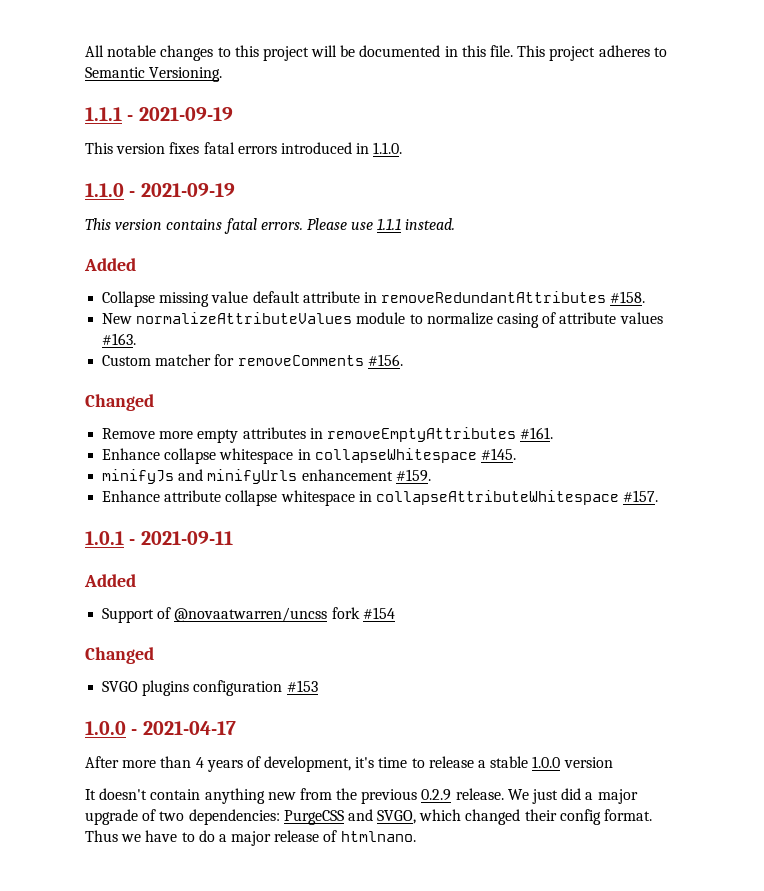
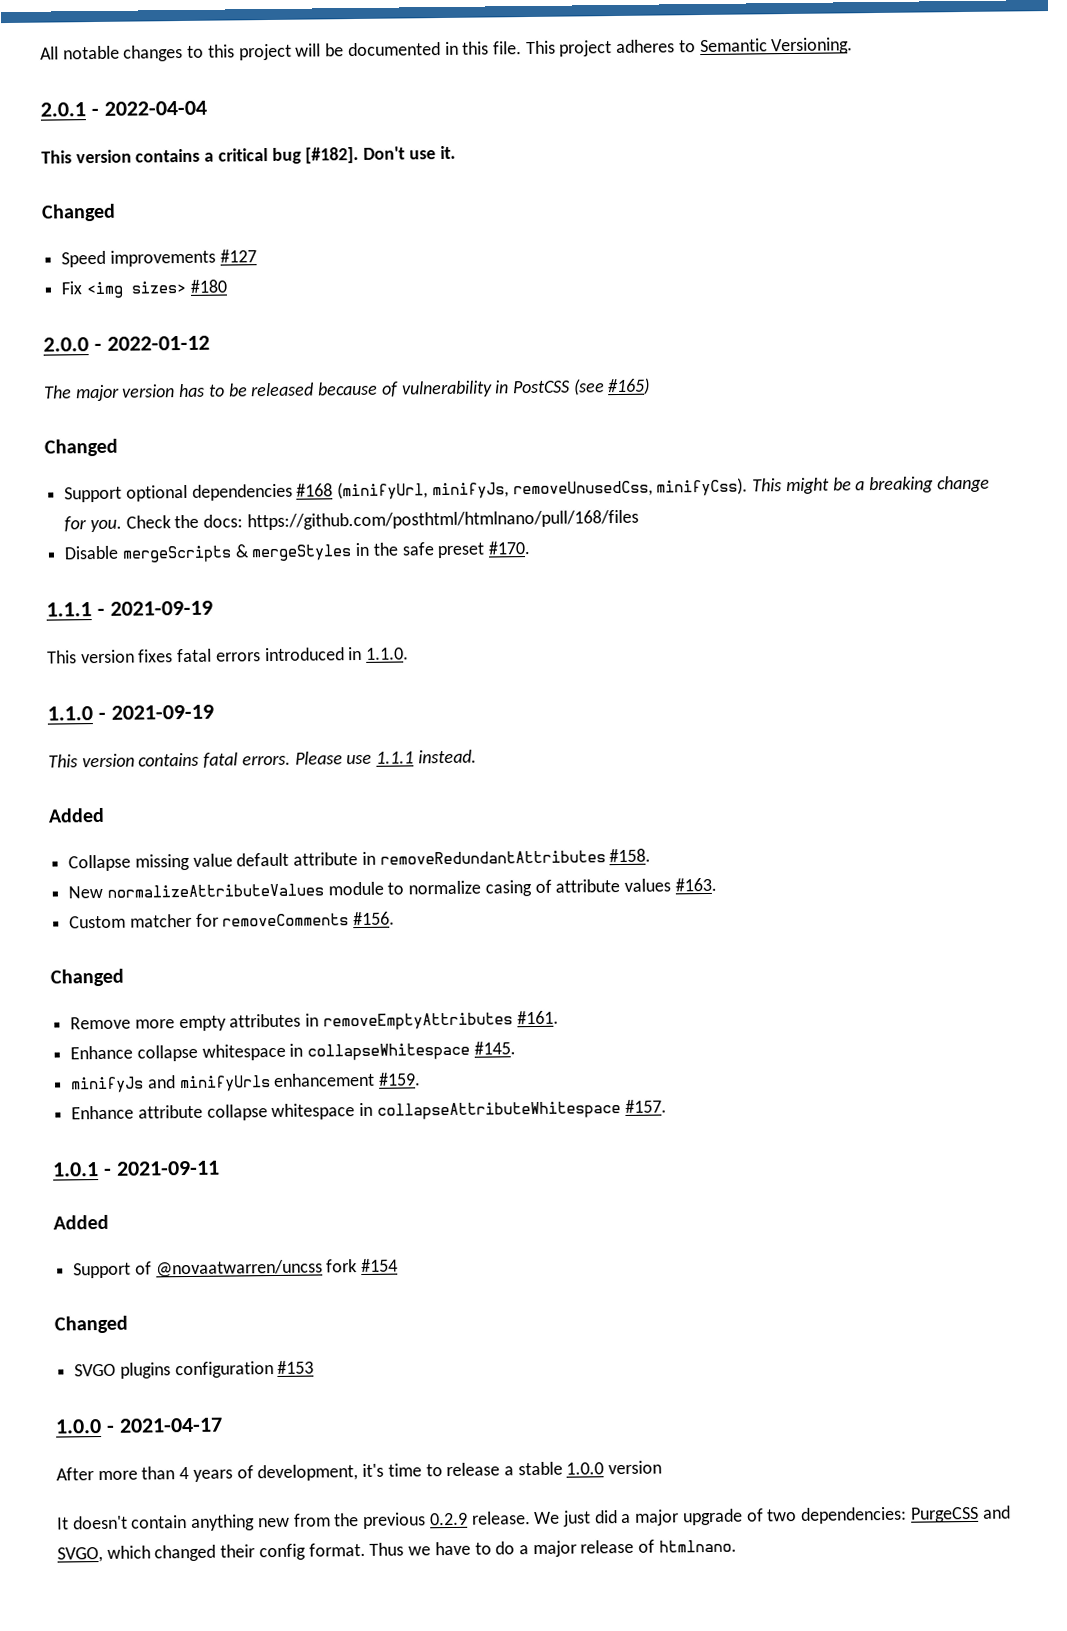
(223, 74) none -> [40,100,207,117] [41,145,456,164] [41,203,116,222] [61,249,257,268] [61,279,227,299] [43,335,210,352] [44,377,651,402] [44,438,118,457] [64,475,990,503] [64,509,639,533] [64,541,531,563] // 2.0.1 - 2022-04-04 // This version contains a critical bug [#182]. Don't use it. // Changed // Speed improvements #127 // Fix <img sizes> #180 // 2.0.0 - 2022-01-12 // The major version has to be released because of vulnerability in PostCSS (see #165) // Changed // Support optional dependencies #168 (minifyUrl, minifyJs, removeUnusedCss, minifyCss). This might be a breaking change for you. Check the docs: https://github.com/posthtml/htmlnano/pull/168/files // Disable mergeScripts & mergeStyles in the safe preset #170.

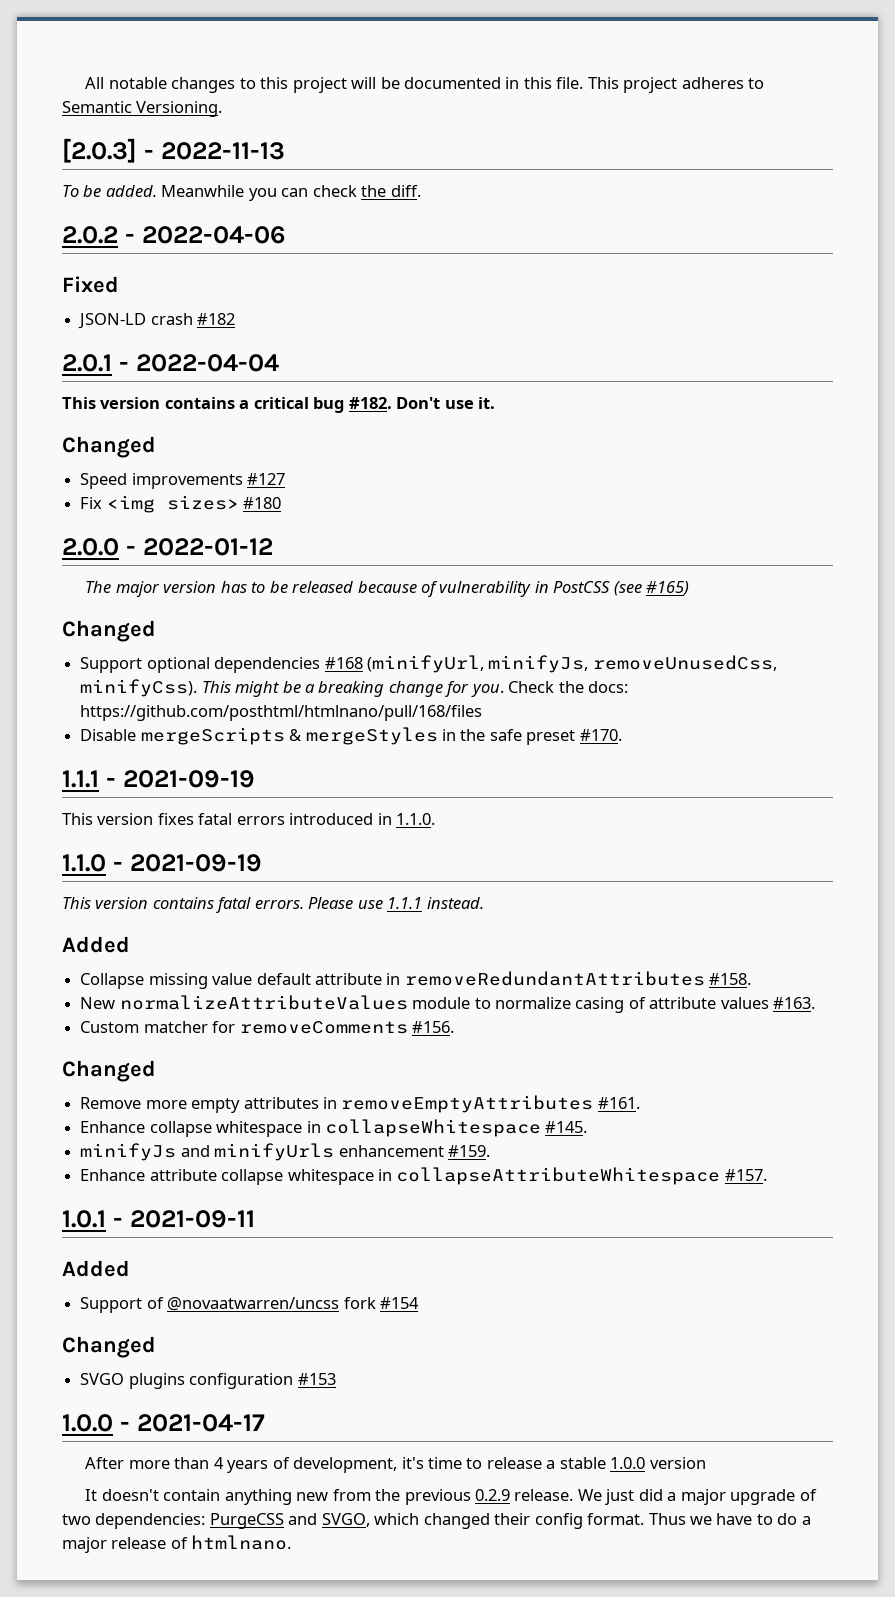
(854, 46) none -> [62,138,285,163] [62,185,421,201] [62,226,285,244] [62,276,119,293] [78,313,236,329] // [2.0.3] - 2022-11-13 // To be added. Meanwhile you can check the diff. // 2.0.2 - 2022-04-06 // Fixed // JSON-LD crash #182
[305,146,360,164] [#182]. -> [348,397,392,409] #182.

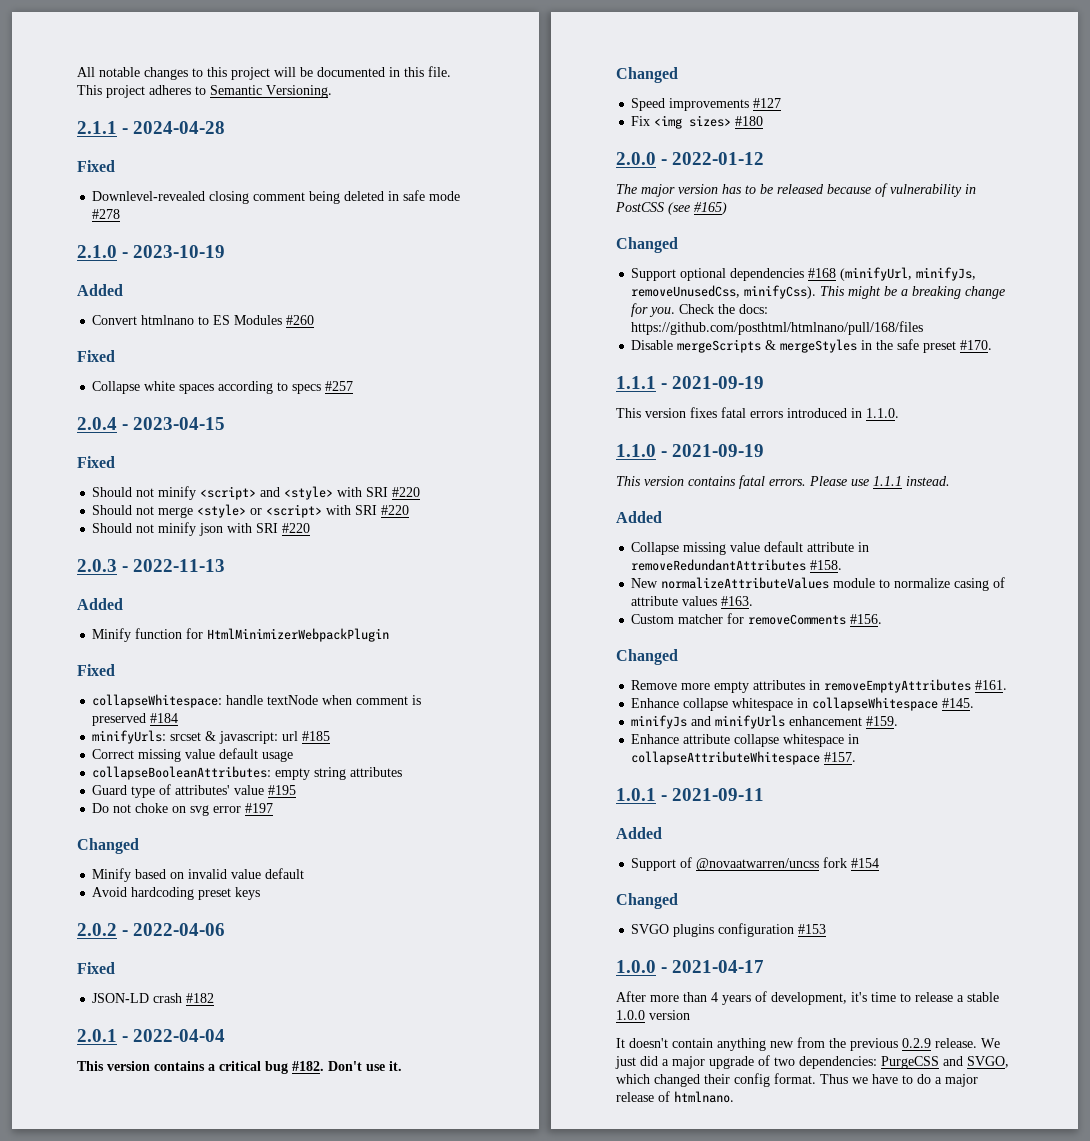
[62,138,285,163] [62,185,421,201] [2.0.3] - 2022-11-13 // To be added. Meanwhile you can check the diff. -> [77,121,226,134] [77,160,115,172] [92,190,461,204] [92,209,121,219] [77,245,226,258] [77,284,123,296] [92,315,315,325] [77,350,115,362] [92,381,354,394] [77,417,226,430] [77,456,115,468] [92,486,421,500] [92,504,410,518] [92,522,311,536] [77,559,226,572] [77,598,123,610] [92,628,390,642] [77,664,115,676] [92,694,422,708] [92,713,179,726] [92,730,331,744] [92,748,294,762] [92,766,403,780] [92,784,297,798] [92,803,274,816] [77,838,139,854] [92,868,305,882] [92,887,261,900] 2.1.1 - 2024-04-28 // Fixed // Downlevel-revealed closing comment being deleted in safe mode #278 // 2.1.0 - 2023-10-19 // Added // Convert htmlnano to ES Modules #260 // Fixed // Collapse white spaces according to specs #257 // 2.0.4 - 2023-04-15 // Fixed // Should not minify <script> and <style> with SRI #220 // Should not merge <style> or <script> with SRI #220 // Should not minify json with SRI #220 // 2.0.3 - 2022-11-13 // Added // Minify function for HtmlMinimizerWebpackPlugin // Fixed // collapseWhitespace: handle textNode when comment is preserved #184 // minifyUrls: srcset & javascript: url #185 // Correct missing value default usage // collapseBooleanAttributes: empty string attributes // Guard type of attributes' value #195 // Do not choke on svg error #197 // Changed // Minify based on invalid value default // Avoid hardcoding preset keys

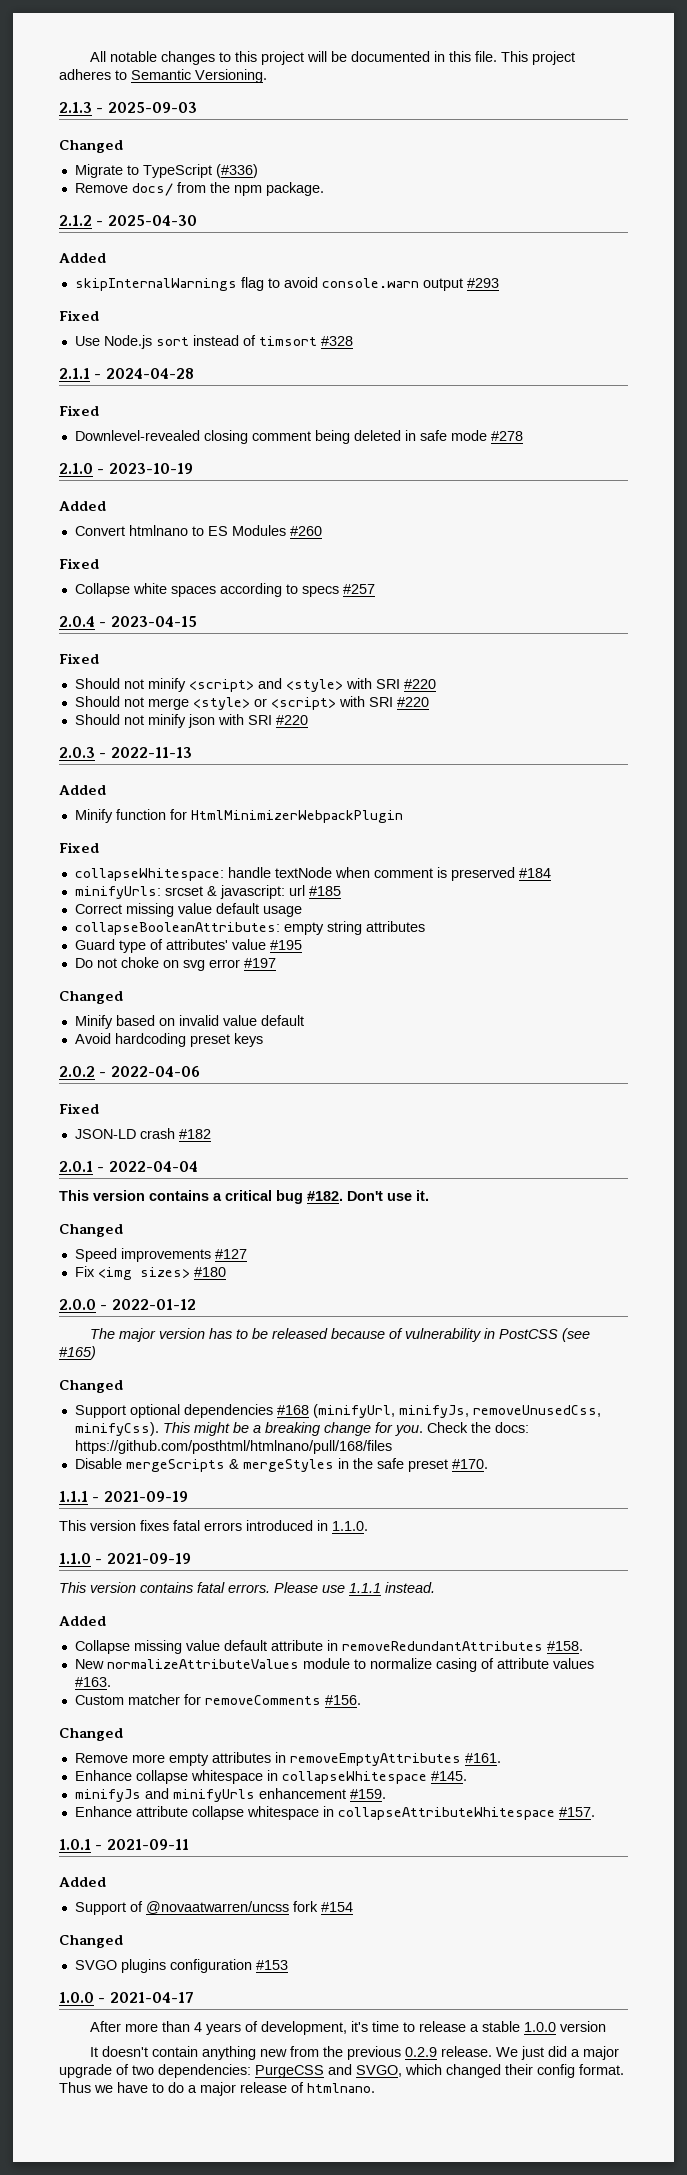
(332, 91) none -> [59,102,197,113] [59,140,123,153] [74,164,258,178] [74,182,324,196] [59,215,197,226] [59,253,106,263] [74,277,499,291] [59,310,99,321] [74,335,353,349] // 2.1.3 - 2025-09-03 // Changed // Migrate to TypeScript (#336) // Remove docs/ from the npm package. // 2.1.2 - 2025-04-30 // Added // skipInternalWarnings flag to avoid console.warn output #293 // Fixed // Use Node.js sort instead of timsort #328

